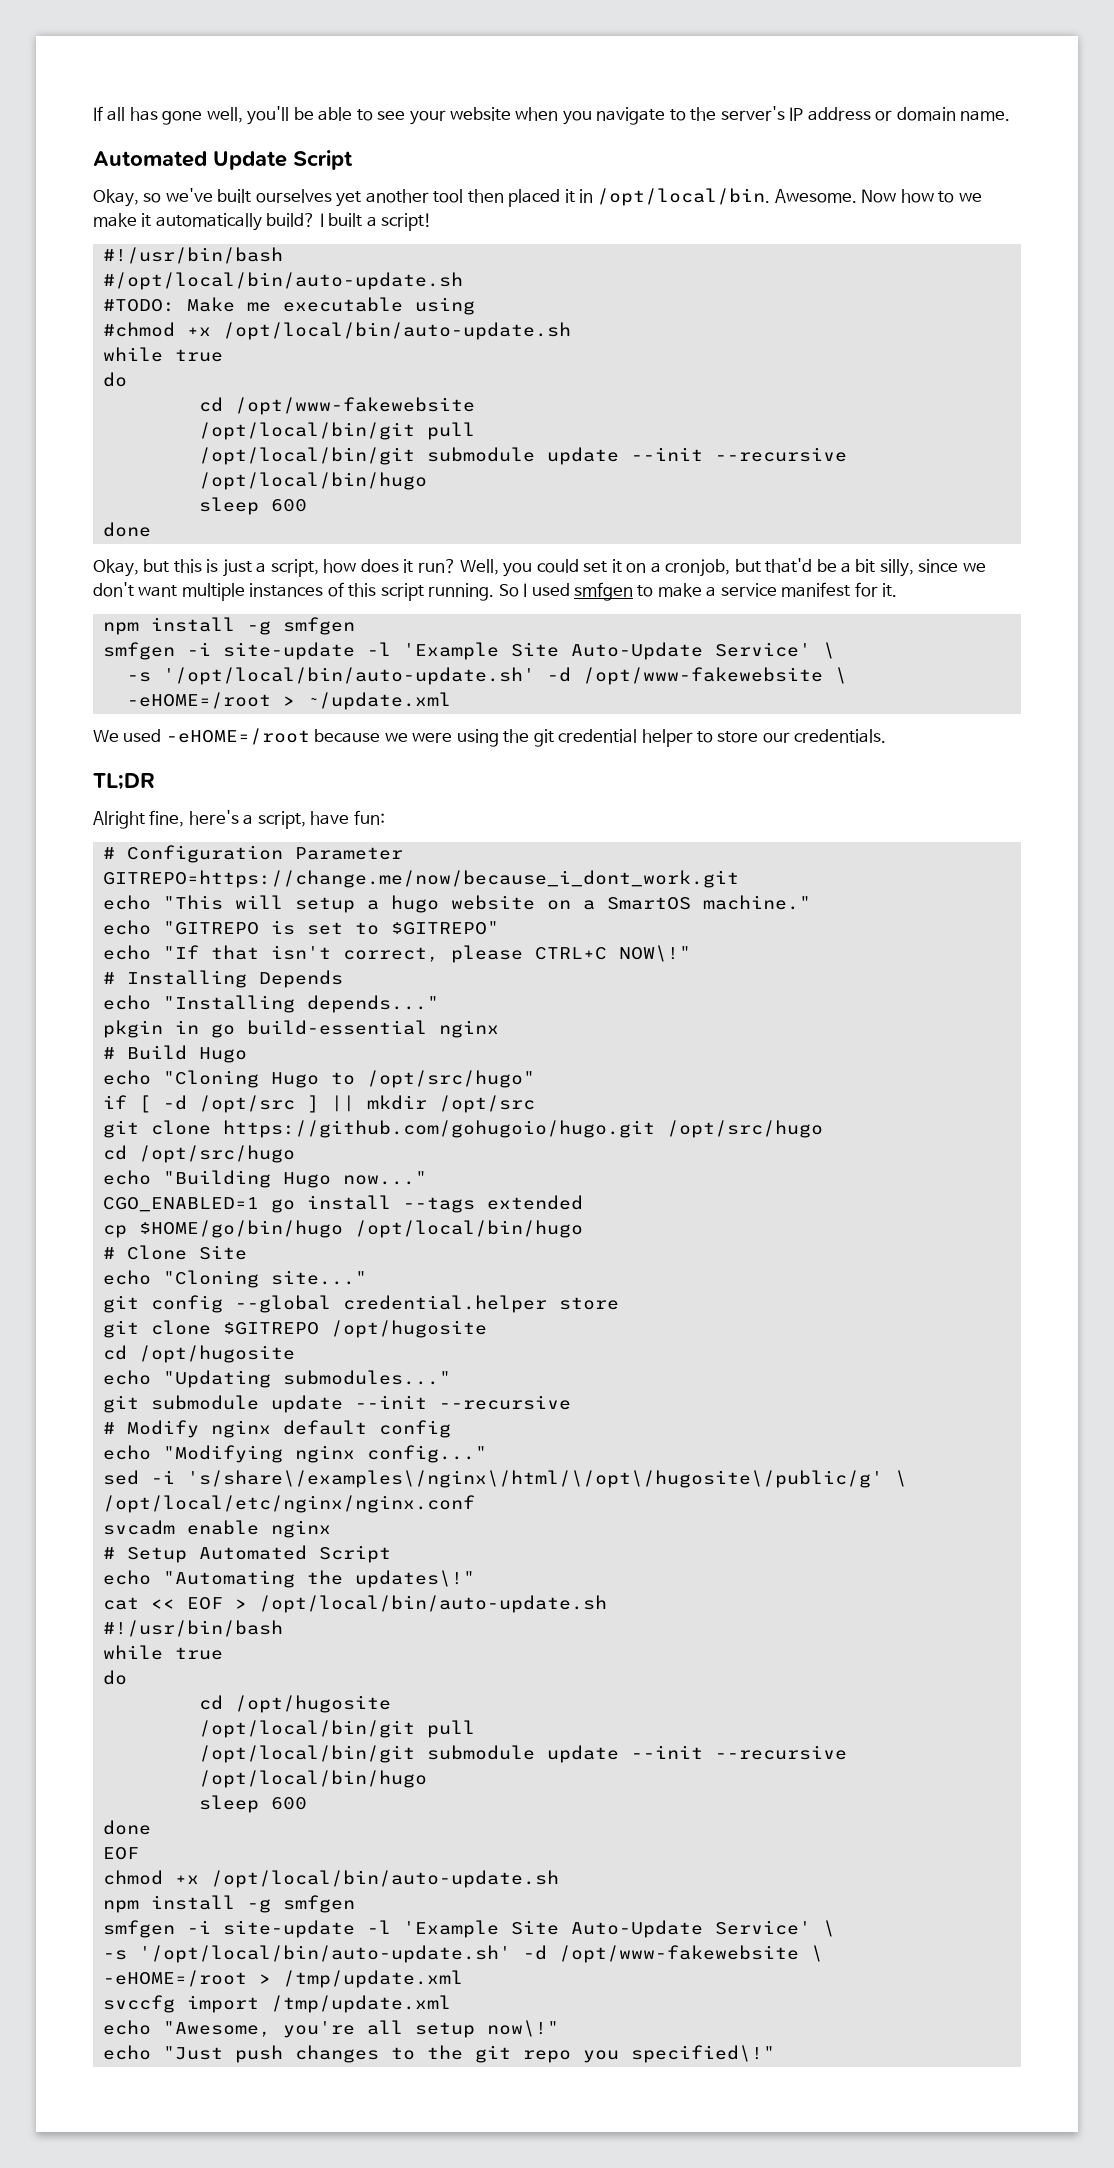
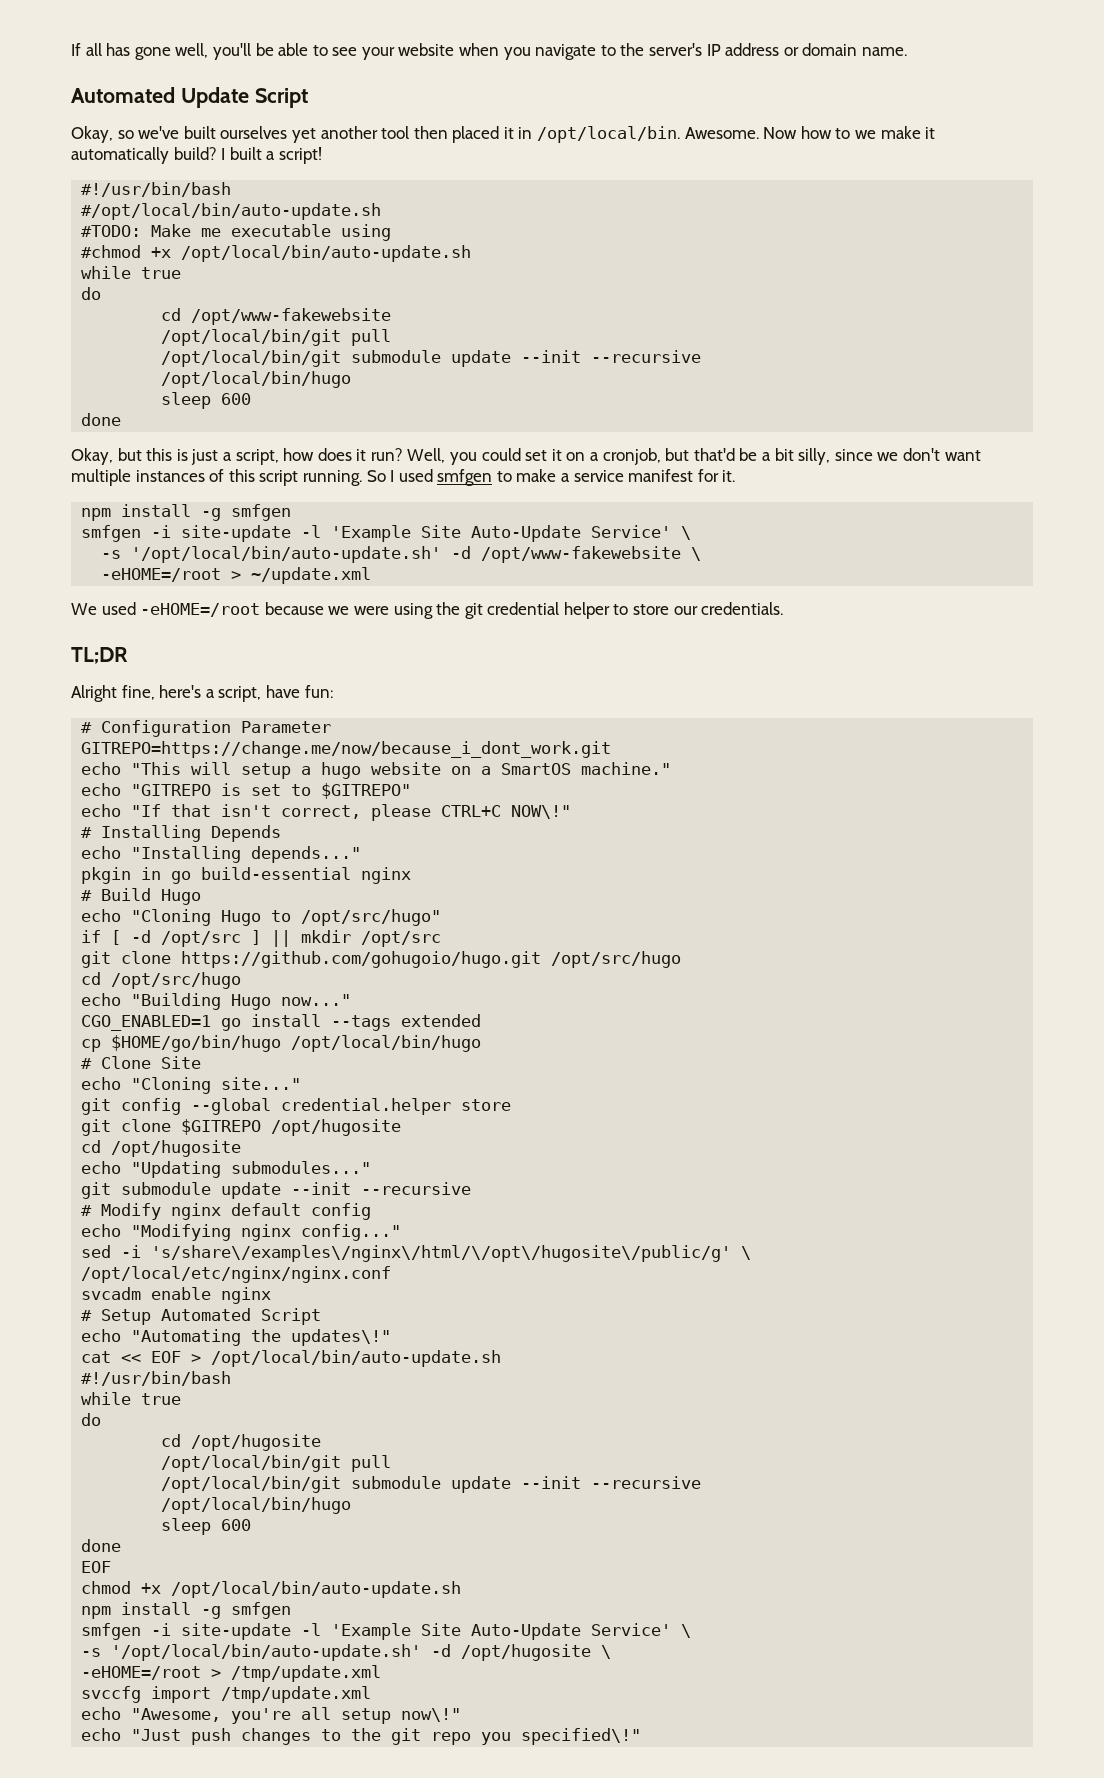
[558,1945,799,1963] /opt/www-fakewebsite -> [461,1644,592,1661] /opt/hugosite

